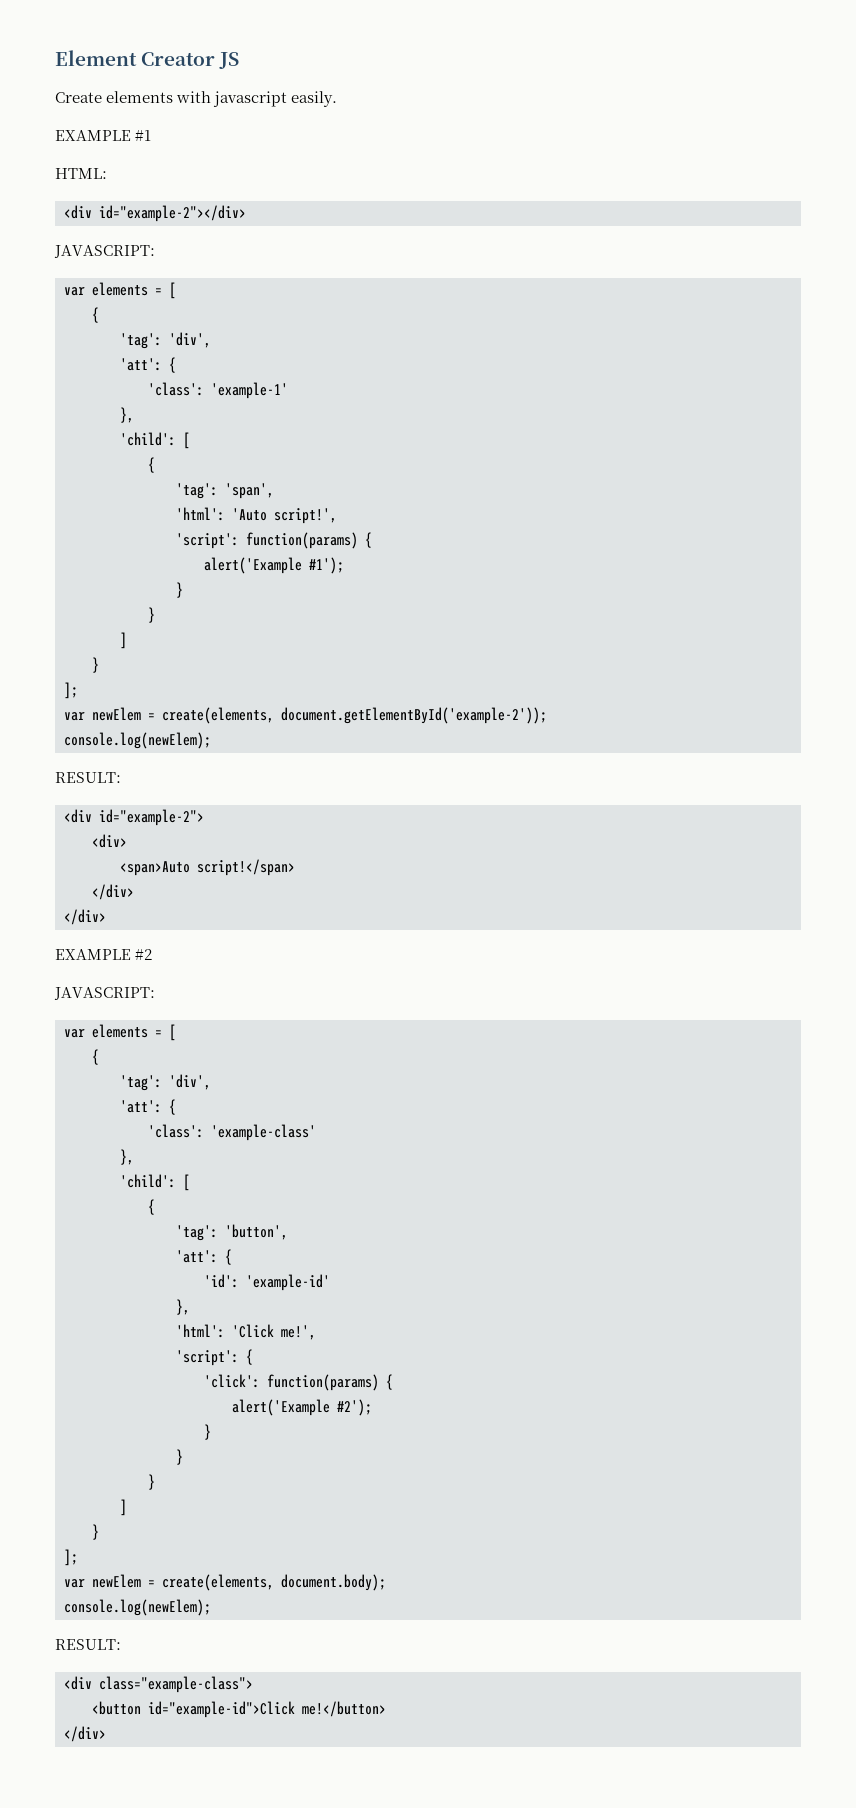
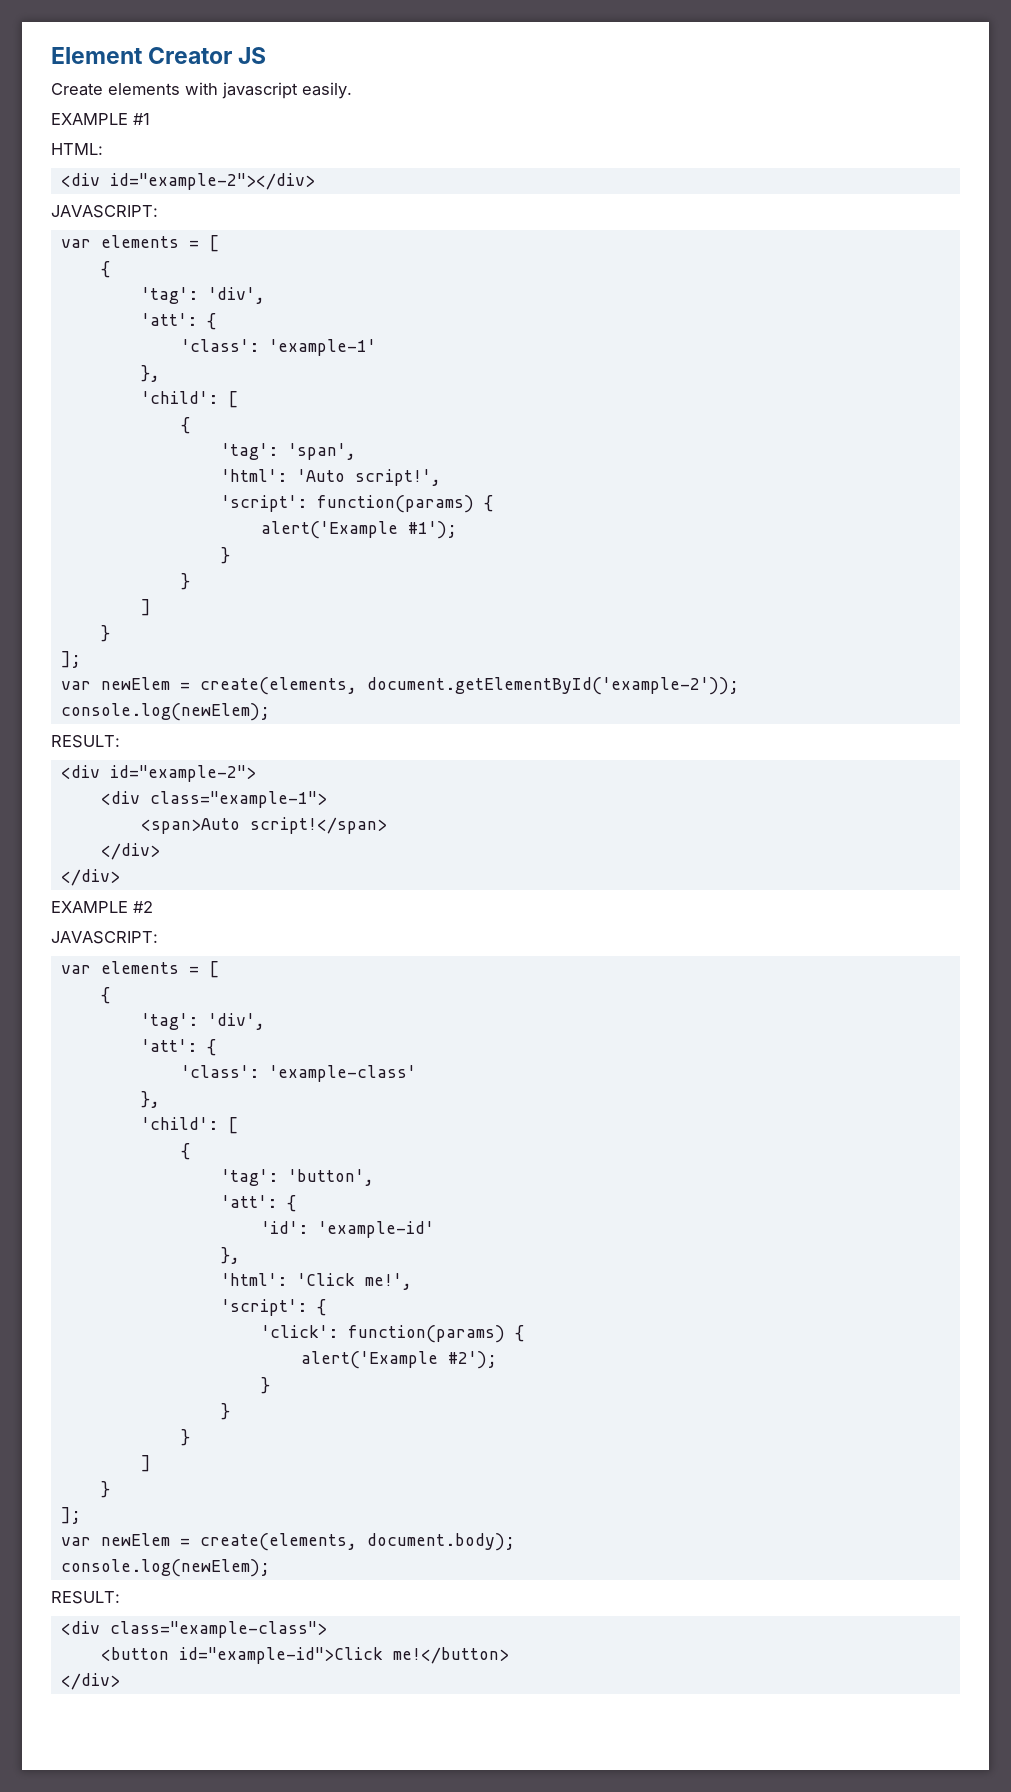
[92,834,127,848] <div> -> [100,791,327,808] <div class="example-1">

